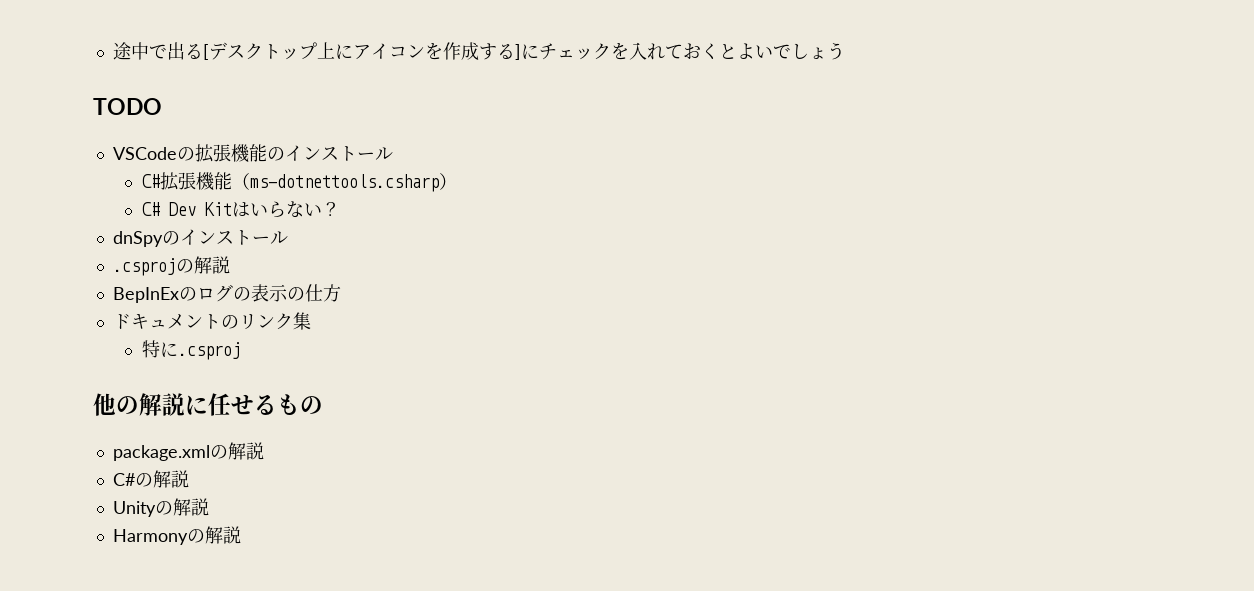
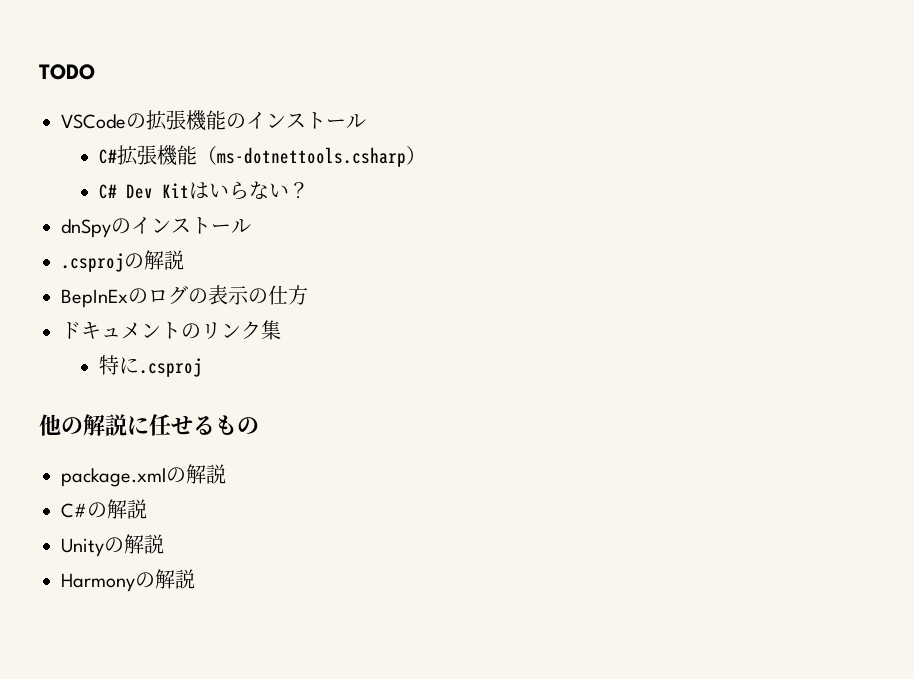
[112,42,845,60] 途中で出る[デスクトップ上にアイコンを作成する]にチェックを入れておくとよいでしょう // -> (39, 72) none

